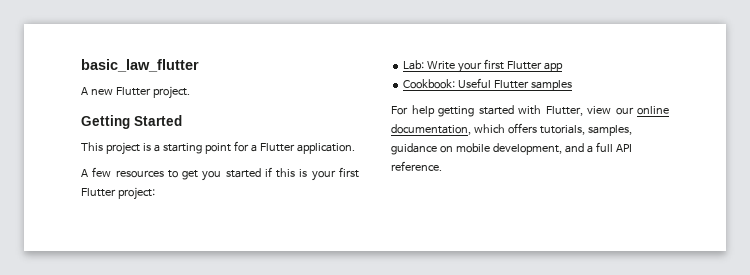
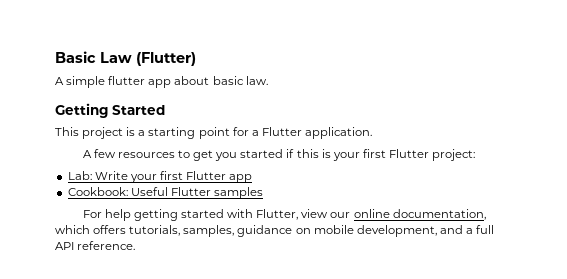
[81,59,199,72] [81,86,190,99] basic_law_flutter // A new Flutter project. -> [55,51,196,66] [55,76,268,88] Basic Law (Flutter) // A simple flutter app about basic law.

